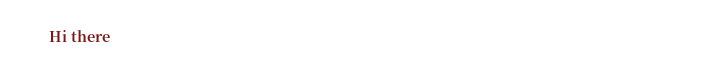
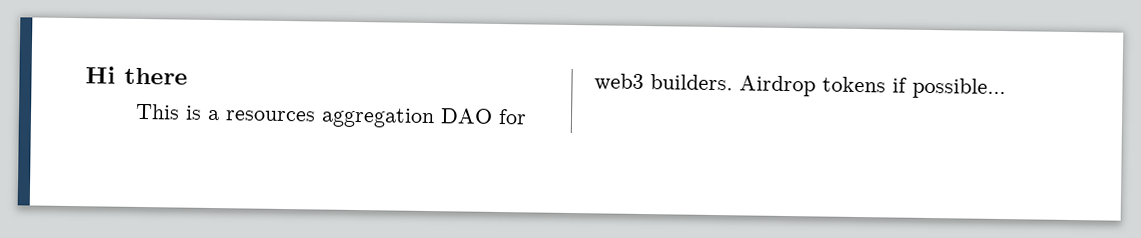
(110, 36) none -> [134,103,527,129] [594,73,1006,100] // This is a resources aggregation DAO for web3 builders. Airdrop tokens if possible...

